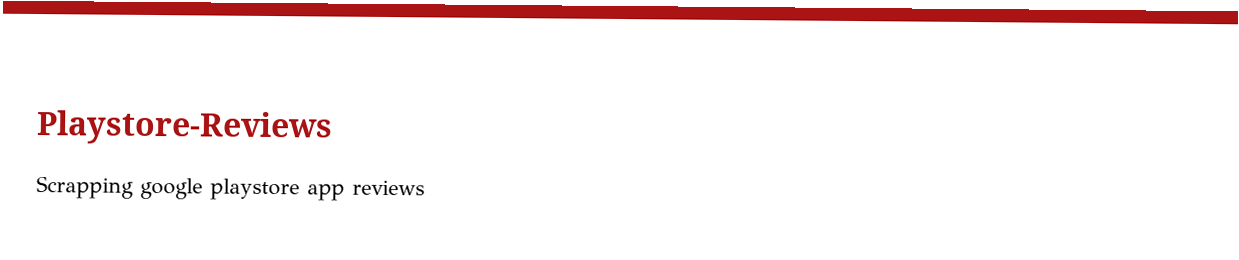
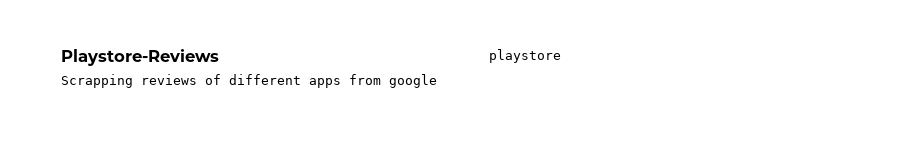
[140,177,425,201] google playstore app reviews -> [141,74,437,88] [489,49,561,63] reviews of different apps from google playstore

